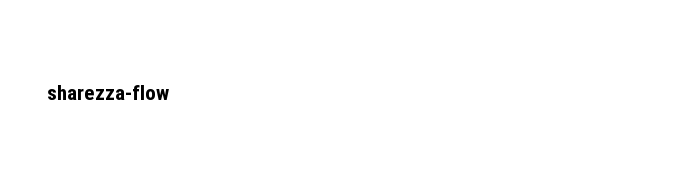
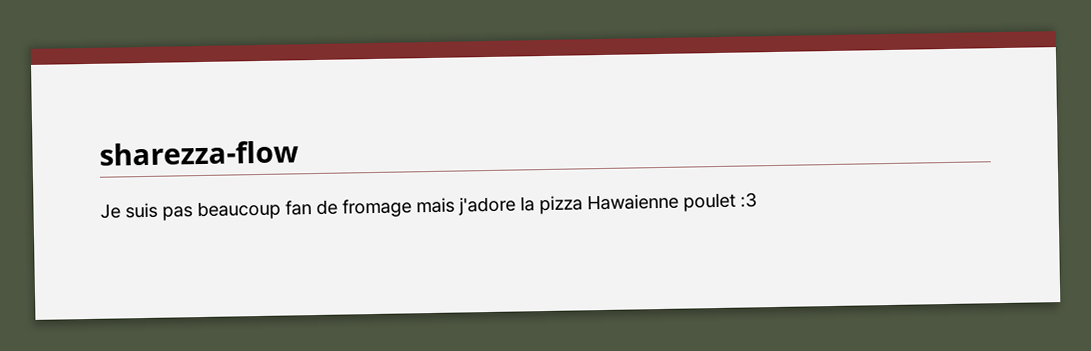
(169, 92) none -> [100,192,757,221] // Je suis pas beaucoup fan de fromage mais j'adore la pizza Hawaienne poulet :3

